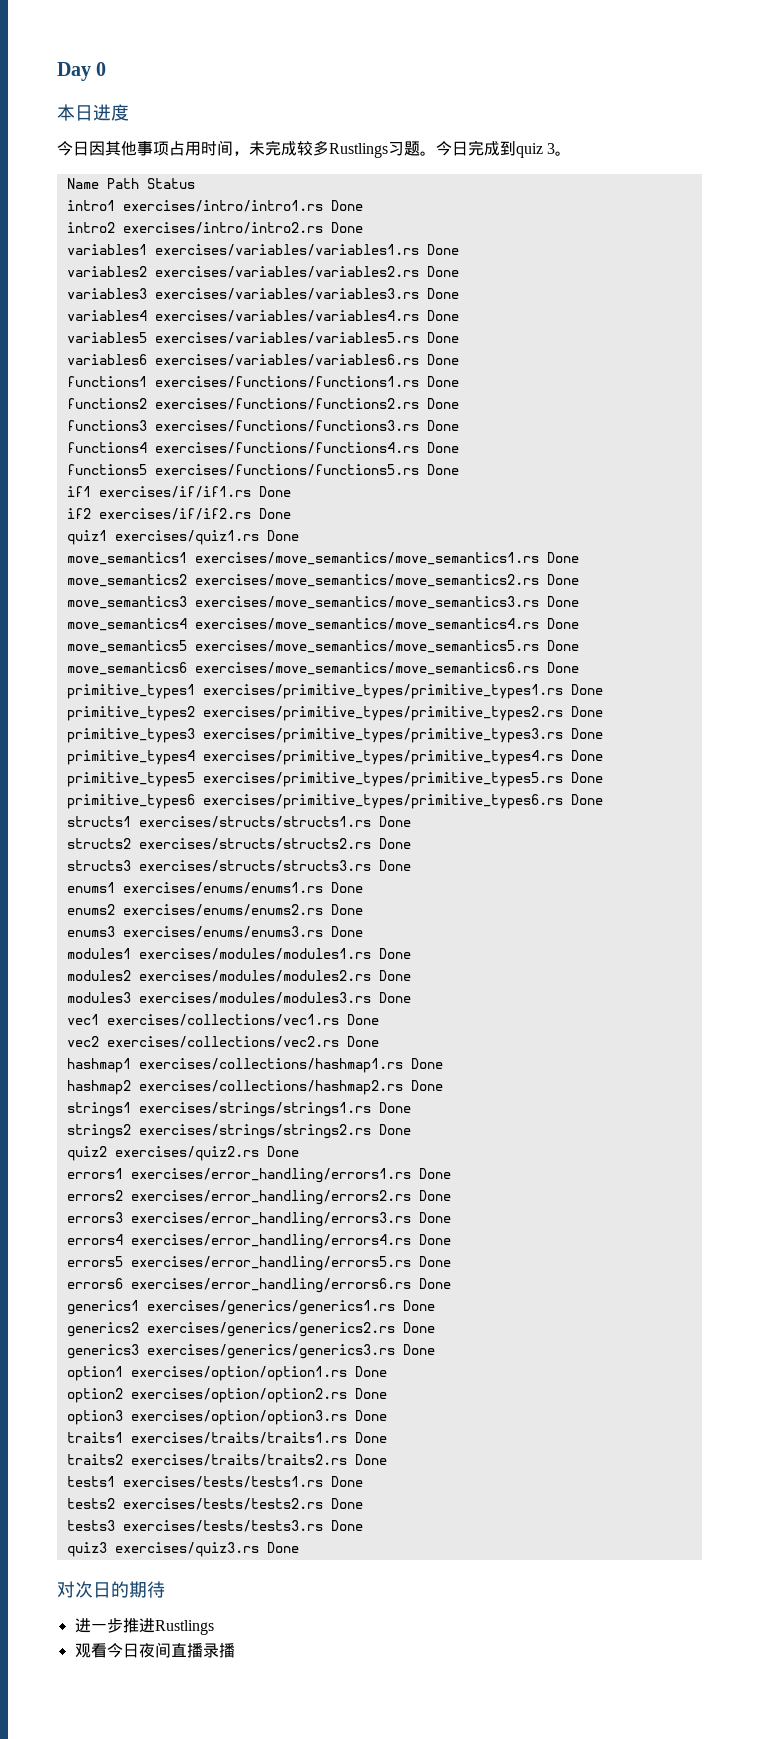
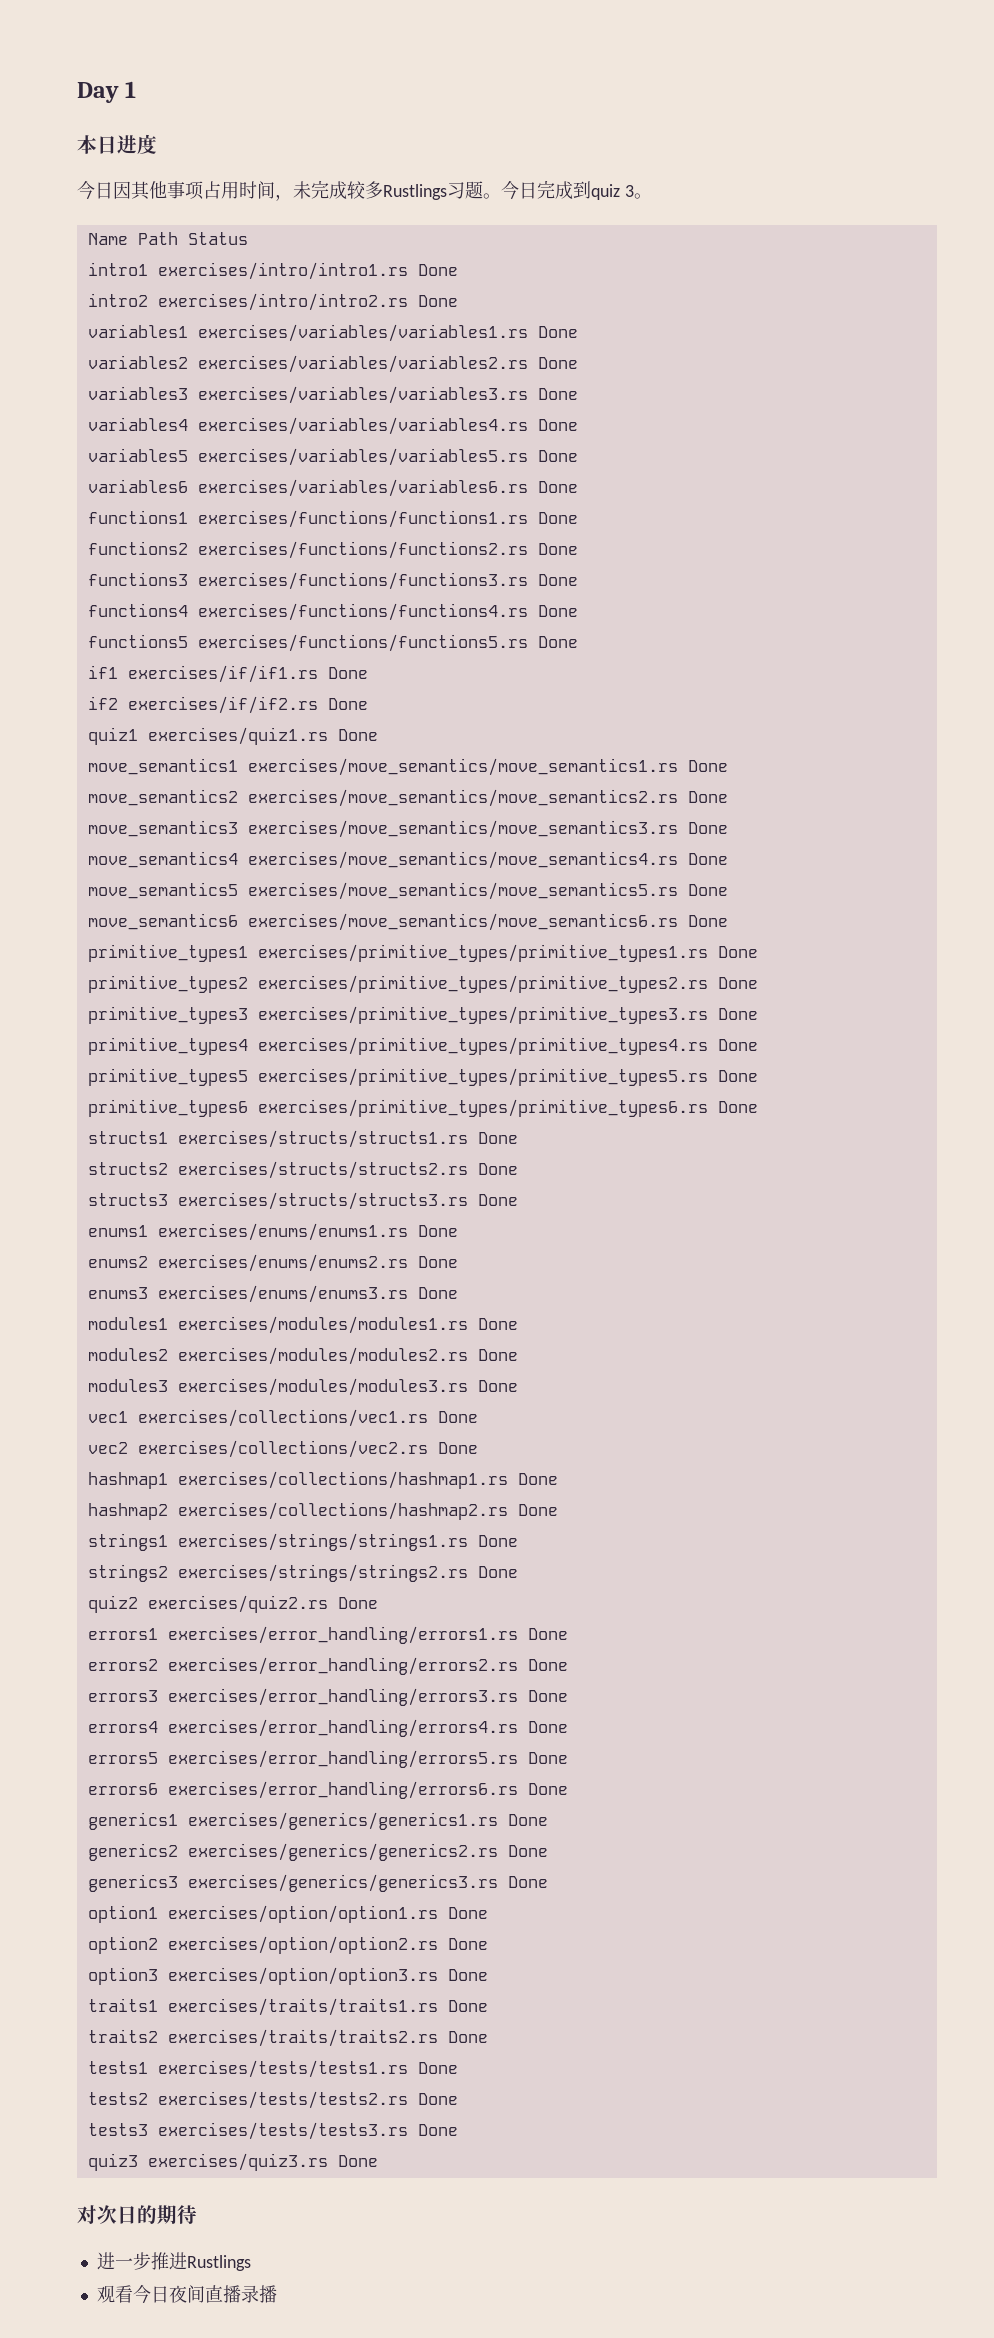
[96,62,107,76] 0 -> [125,81,137,98] 1

